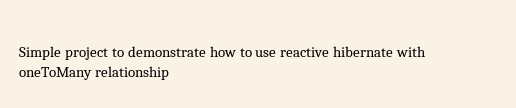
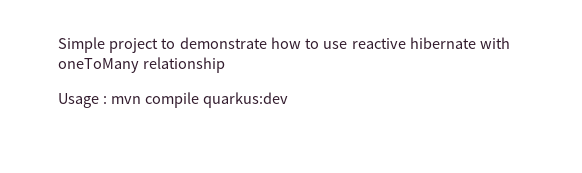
(169, 73) none -> [58,92,288,108] // Usage : mvn compile quarkus:dev

